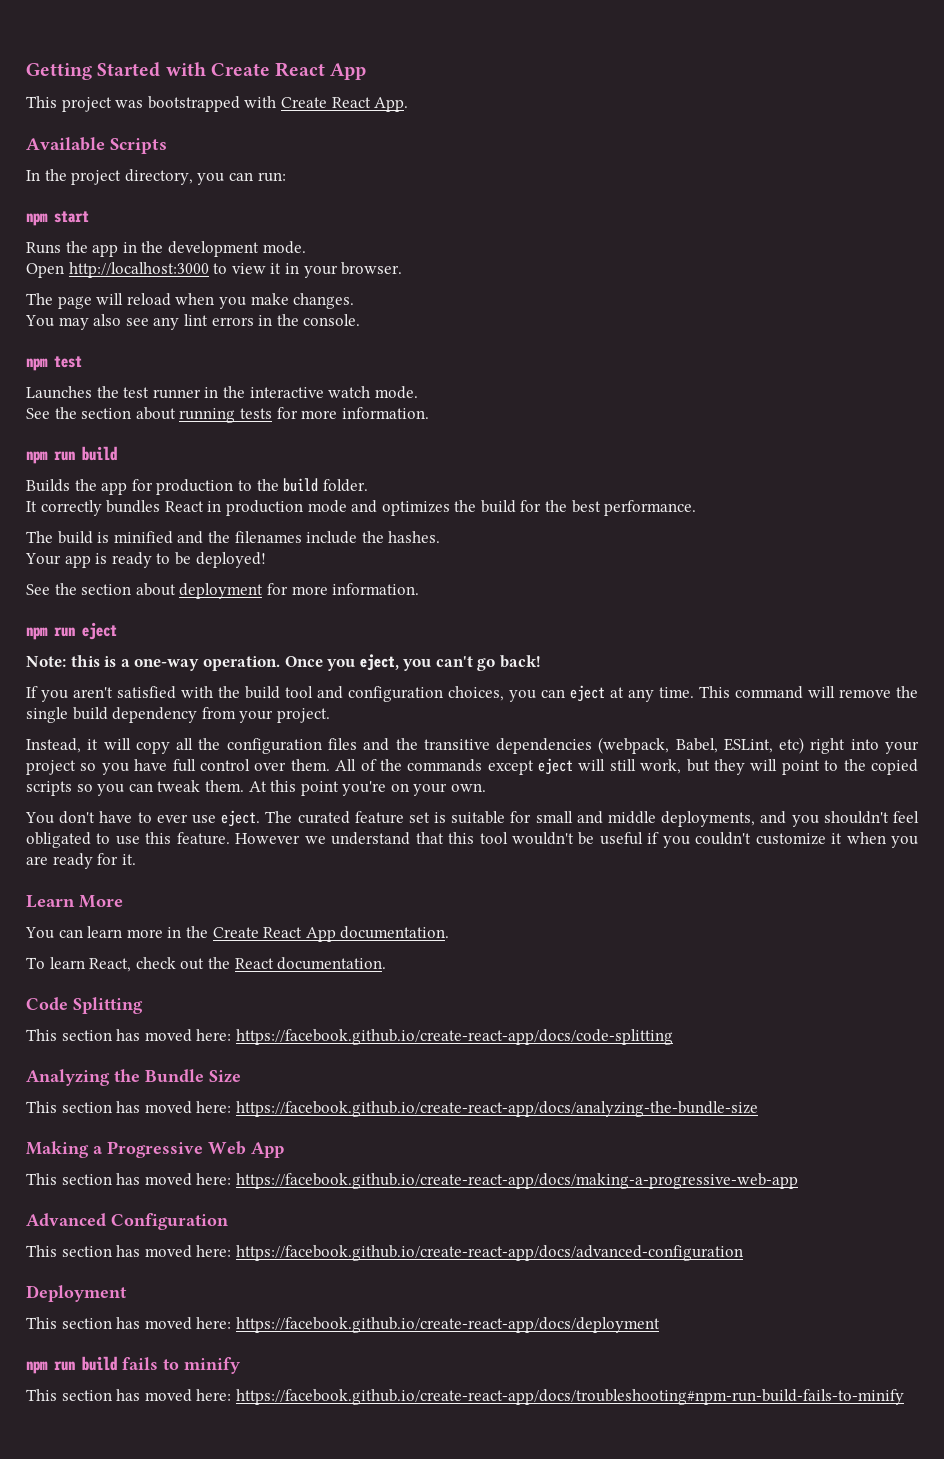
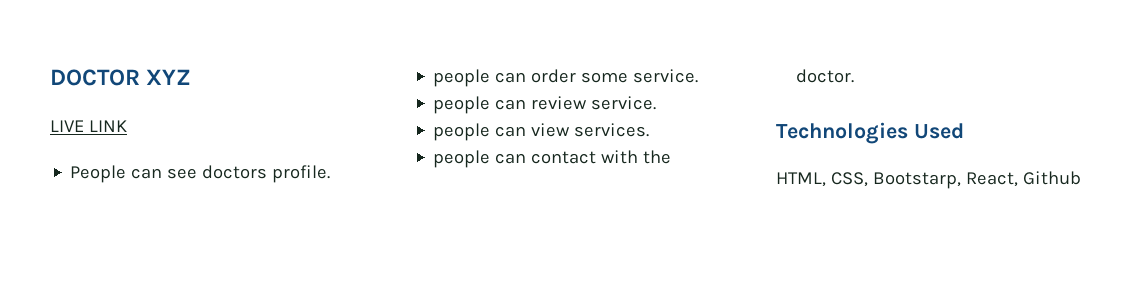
[26,62,367,80] [26,96,409,112] [26,137,167,154] [26,169,286,185] [26,211,89,226] [26,241,306,257] [26,262,403,278] [26,293,355,309] [25,314,361,330] [26,356,82,371] [26,386,418,399] [26,407,429,423] [26,446,117,464] [26,478,368,495] [26,500,697,516] [26,531,441,544] [25,552,266,568] [26,583,420,599] [26,622,117,640] [26,654,542,671] [26,685,918,702] [26,707,330,723] [26,737,920,754] [26,758,919,775] [26,780,487,796] [25,810,919,827] [26,832,919,848] [26,853,136,869] [26,895,123,908] [25,926,450,942] [26,957,387,972] [26,997,143,1014] [26,1029,673,1045] [26,1069,241,1086] [26,1101,758,1117] [26,1141,284,1158] [26,1173,798,1189] [26,1213,228,1230] [26,1245,743,1261] [26,1285,127,1302] [26,1317,660,1333] [26,1356,240,1374] [26,1389,904,1405] Getting Started with Create React App // This project was bootstrapped with Create React App. // Available Scripts // In the project directory, you can run: // npm start // Runs the app in the development mode. // Open http://localhost:3000 to view it in your browser. // The page will reload when you make changes. // You may also see any lint errors in the console. // npm test // Launches the test runner in the interactive watch mode. // See the section about running tests for more information. // npm run build // Builds the app for production to the build folder. // It correctly bundles React in production mode and optimizes the build for the best performance. // The build is minified and the filenames include the hashes. // Your app is ready to be deployed! // See the section about deployment for more information. // npm run eject // Note: this is a one-way operation. Once you eject, you can't go back! // If you aren't satisfied with the build tool and configuration choices, you can eject at any time. This command will remove the single build dependency from your project. // Instead, it will copy all the configuration files and the transitive dependencies (webpack, Babel, ESLint, etc) right into your project so you have full control over them. All of the commands except eject will still work, but they will point to the copied scripts so you can tweak them. At this point you're on your own. // You don't have to ever use eject. The curated feature set is suitable for small and middle deployments, and you shouldn't feel obligated to use this feature. However we understand that this tool wouldn't be useful if you couldn't customize it when you are ready for it. // Learn More // You can learn more in the Create React App documentation. // To learn React, check out the React documentation. // Code Splitting // This section has moved here: https://facebook.github.io/create-react-app/docs/code-splitting // Analyzing the Bundle Size // This section has moved here: https://facebook.github.io/create-react-app/docs/analyzing-the-bundle-size // Making a Progressive Web App // This section has moved here: https://facebook.github.io/create-react-app/docs/making-a-progressive-web-app // Advanced Configuration // This section has moved here: https://facebook.github.io/create-react-app/docs/advanced-configuration // Deployment // This section has moved here: https://facebook.github.io/create-react-app/docs/deployment // npm run build fails to minify // This section has moved here: https://facebook.github.io/create-react-app/docs/troubleshooting#npm-run-build-fails-to-minify -> [50,69,192,86] [50,120,127,132] [70,165,331,183] [433,69,699,87] [433,96,657,114] [433,123,650,141] [433,150,672,168] [796,69,855,83] [776,122,964,144] [776,171,1081,189] DOCTOR XYZ // LIVE LINK // People can see doctors profile. // people can order some service. // people can review service. // people can view services. // people can contact with the doctor. // Technologies Used // HTML, CSS, Bootstarp, React, Github

